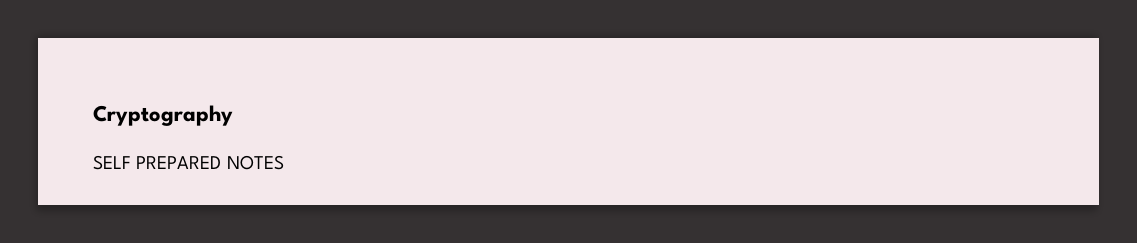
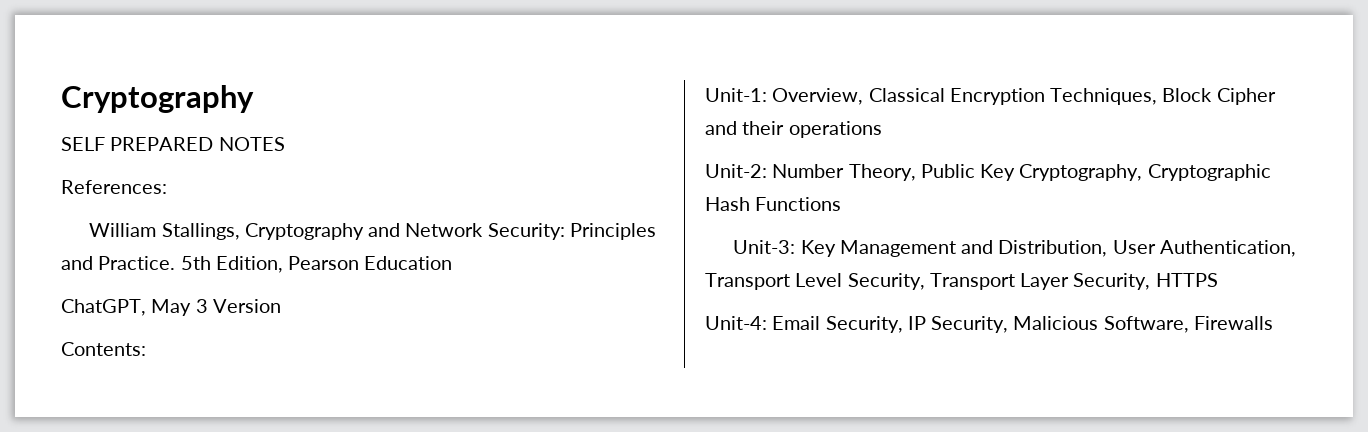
(284, 162) none -> [61,180,167,194] [89,223,656,240] [61,256,453,273] [61,299,281,316] [61,342,146,356] [705,88,1276,105] [705,121,882,138] [705,164,1271,181] [705,197,842,211] [733,240,1296,257] [705,273,1218,290] [705,316,1273,333] // References: // William Stallings, Cryptography and Network Security: Principles and Practice. 5th Edition, Pearson Education // ChatGPT, May 3 Version // Contents: // Unit-1: Overview, Classical Encryption Techniques, Block Cipher and their operations // Unit-2: Number Theory, Public Key Cryptography, Cryptographic Hash Functions // Unit-3: Key Management and Distribution, User Authentication, Transport Level Security, Transport Layer Security, HTTPS // Unit-4: Email Security, IP Security, Malicious Software, Firewalls

